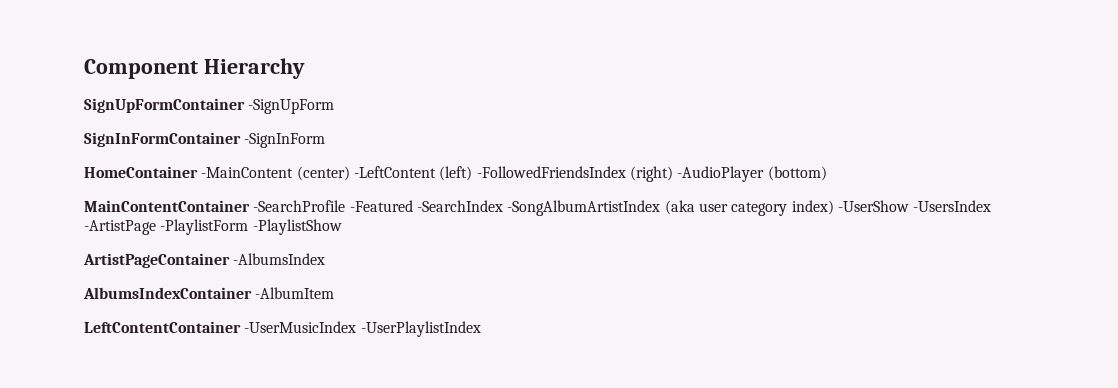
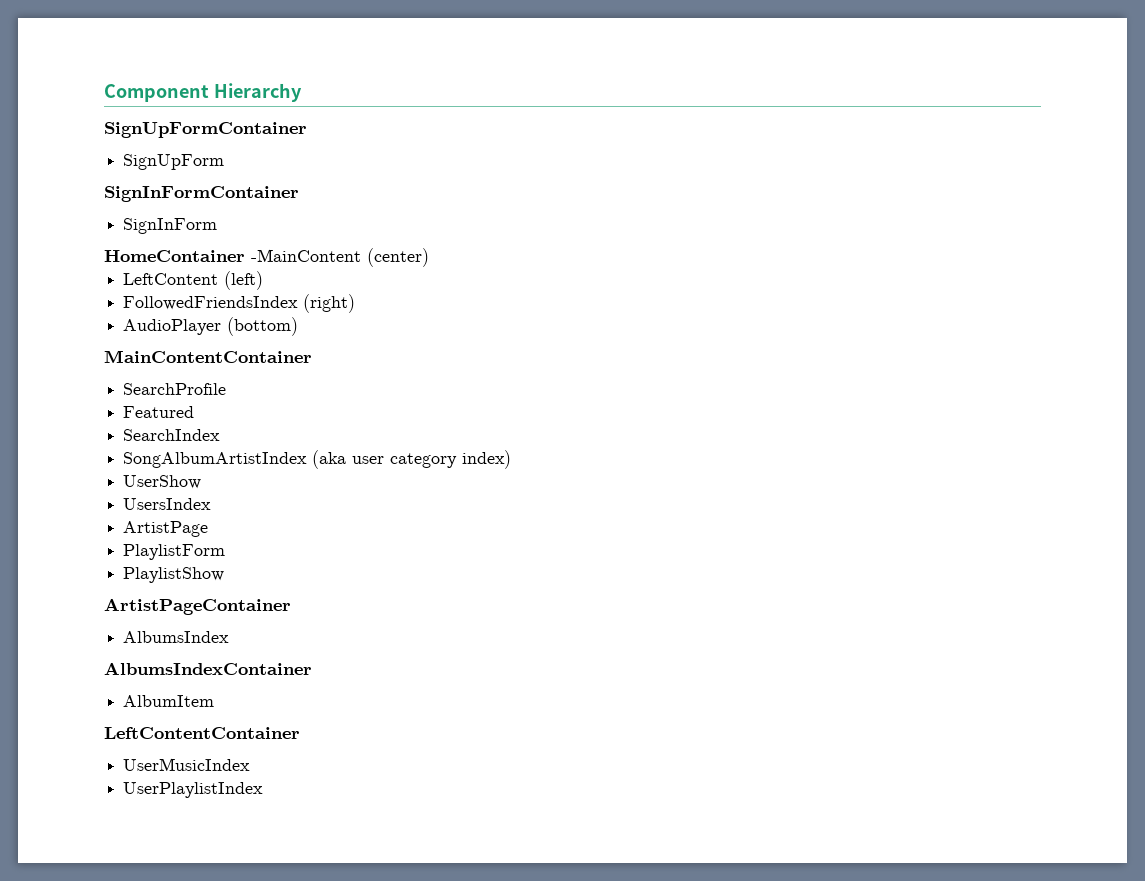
[248,99,335,114] -SignUpForm -> [123,154,225,170] // SignUpForm
[244,133,326,148] -SignInForm -> [123,218,218,234] // SignInForm
[353,166,436,178] -LeftContent -> [123,273,219,285] // LeftContent
[476,166,626,178] -FollowedFriendsIndex -> [123,296,299,310] // FollowedFriendsIndex
[677,166,765,182] -AudioPlayer -> [123,319,222,335] // AudioPlayer
[253,200,661,216] -SearchProfile -Featured -SearchIndex -SongAlbumArtistIndex -> [123,383,227,395] [123,406,195,418] [123,429,221,441] [123,452,308,468] // SearchProfile // Featured // SearchIndex // SongAlbumArtistIndex
[837,200,992,212] [84,219,342,235] -UserShow -UsersIndex -ArtistPage -PlaylistForm -PlaylistShow -> [123,475,202,489] [123,498,212,510] [123,521,209,537] [123,544,226,560] [123,567,225,583] // UserShow // UsersIndex // ArtistPage // PlaylistForm // PlaylistShow
[233,253,326,265] -AlbumsIndex -> [123,631,230,643] // AlbumsIndex
[255,287,335,299] -AlbumItem -> [123,695,215,707] // AlbumItem
[244,321,481,337] -UserMusicIndex -UserPlaylistIndex -> [123,758,251,771] [123,782,264,798] // UserMusicIndex // UserPlaylistIndex

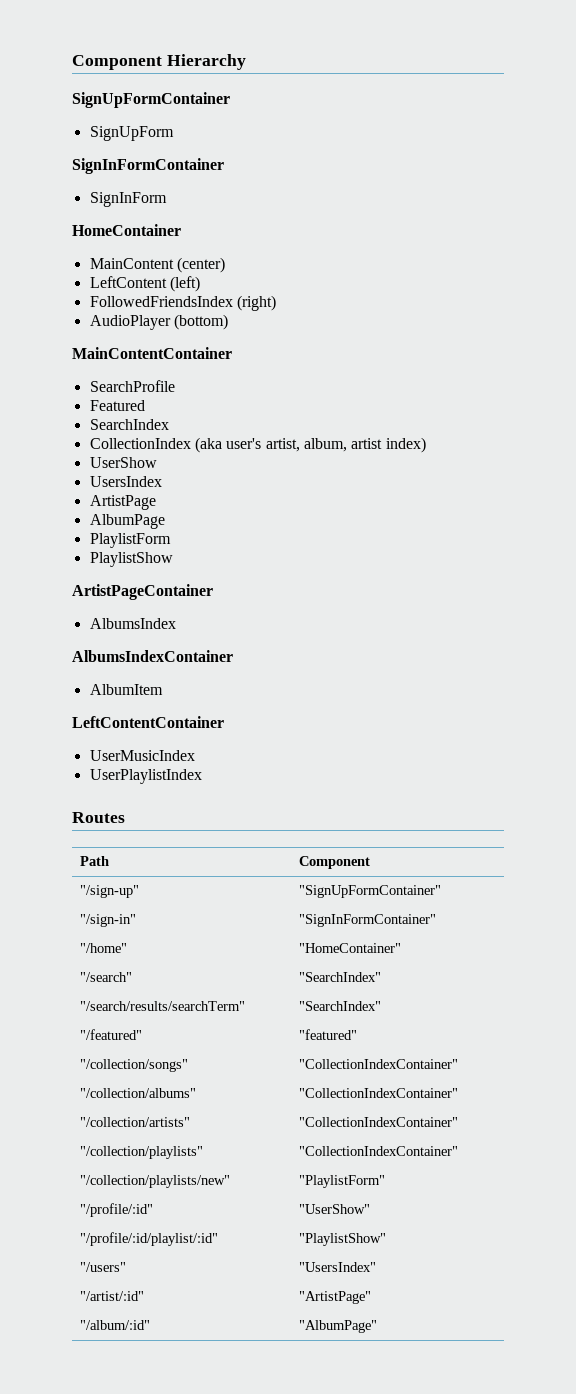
[251,249,361,262] -MainContent -> [89,258,174,269] // MainContent
[123,450,458,469] SongAlbumArtistIndex (aka user category -> [89,437,383,453] CollectionIndex (aka user's artist, album, artist
(209, 529) none -> [89,514,165,529] // AlbumPage
(264, 790) none -> [72,812,125,823] [80,856,110,866] [299,856,371,869] [80,885,140,898] [299,885,442,898] [80,914,137,927] [299,914,437,927] [80,943,128,953] [299,943,402,953] [80,972,133,982] [299,972,382,982] [80,1001,246,1011] [299,1001,382,1011] [80,1029,143,1040] [299,1029,358,1040] [80,1059,189,1072] [299,1059,459,1069] [80,1088,197,1098] [299,1088,459,1098] [80,1117,191,1127] [299,1117,459,1127] [80,1146,204,1159] [299,1146,459,1156] [80,1175,231,1188] [299,1175,386,1188] [80,1203,154,1217] [299,1204,371,1214] [80,1232,219,1246] [299,1233,387,1246] [80,1262,127,1272] [299,1262,377,1272] [80,1291,145,1301] [299,1291,372,1304] [80,1320,151,1330] [299,1320,378,1333] // Routes // Path | Component // "/sign-up" | "SignUpFormContainer" // "/sign-in" | "SignInFormContainer" // "/home" | "HomeContainer" // "/search" | "SearchIndex" // "/search/results/searchTerm" | "SearchIndex" // "/featured" | "featured" // "/collection/songs" | "CollectionIndexContainer" // "/collection/albums" | "CollectionIndexContainer" // "/collection/artists" | "CollectionIndexContainer" // "/collection/playlists" | "CollectionIndexContainer" // "/collection/playlists/new" | "PlaylistForm" // "/profile/:id" | "UserShow" // "/profile/:id/playlist/:id" | "PlaylistShow" // "/users" | "UsersIndex" // "/artist/:id" | "ArtistPage" // "/album/:id" | "AlbumPage"

